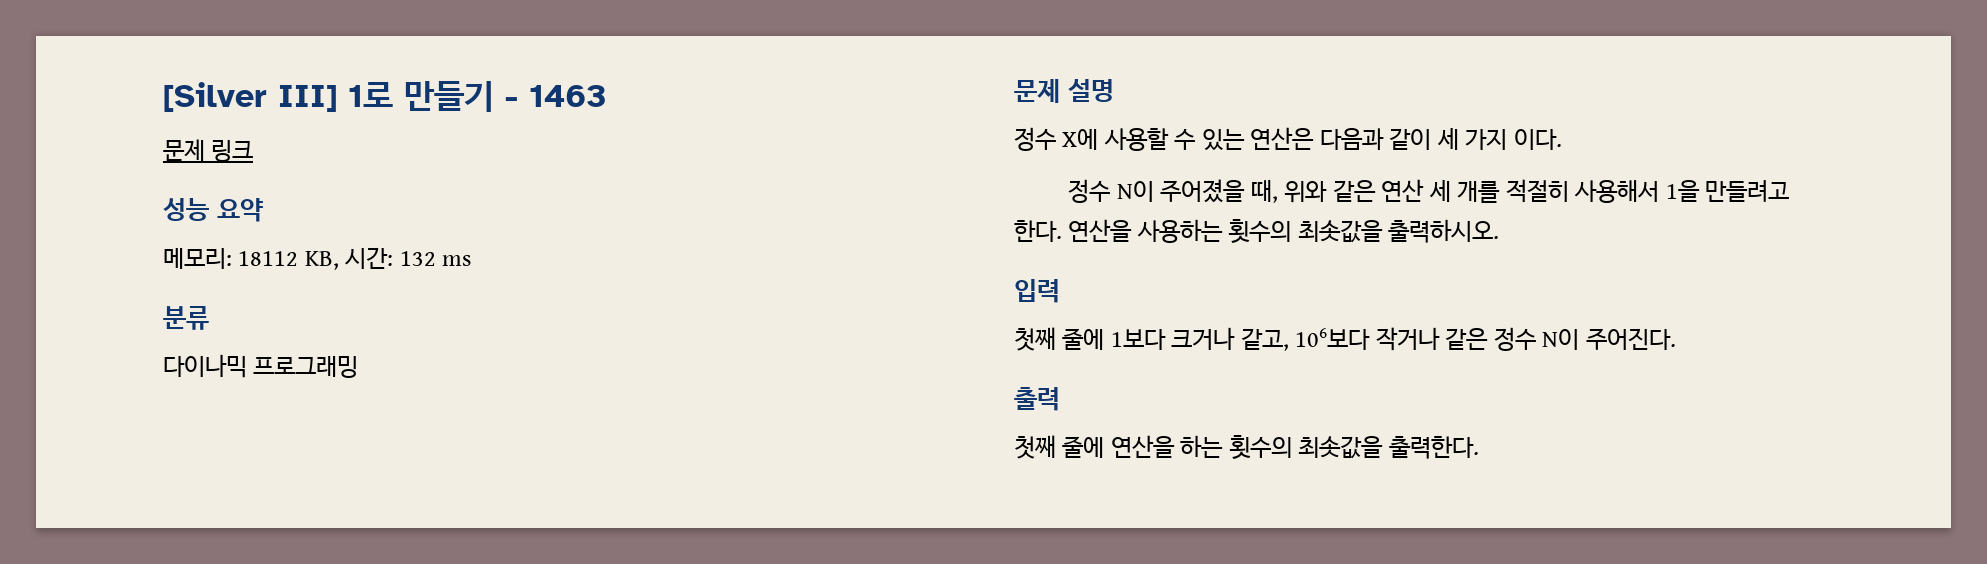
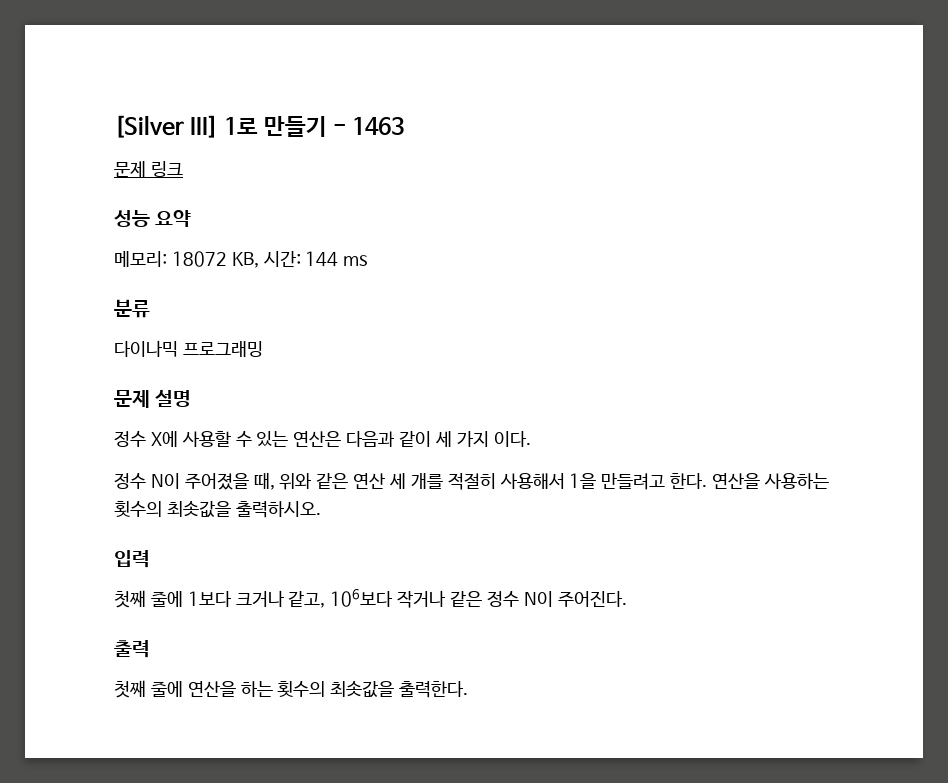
[238,251,299,266] 18112 -> [171,251,227,267] 18072
[399,251,436,266] 132 -> [305,251,339,267] 144

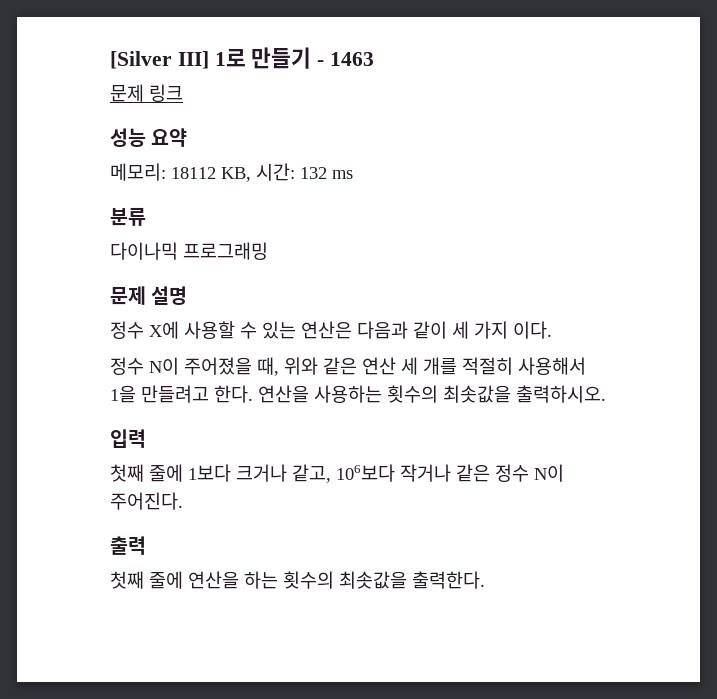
[171,251,227,267] 18072 -> [171,167,216,179] 18112
[305,251,339,267] 144 -> [300,167,327,179] 132

